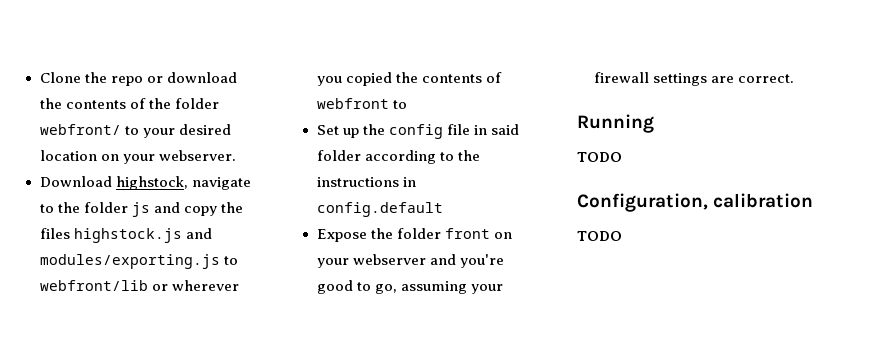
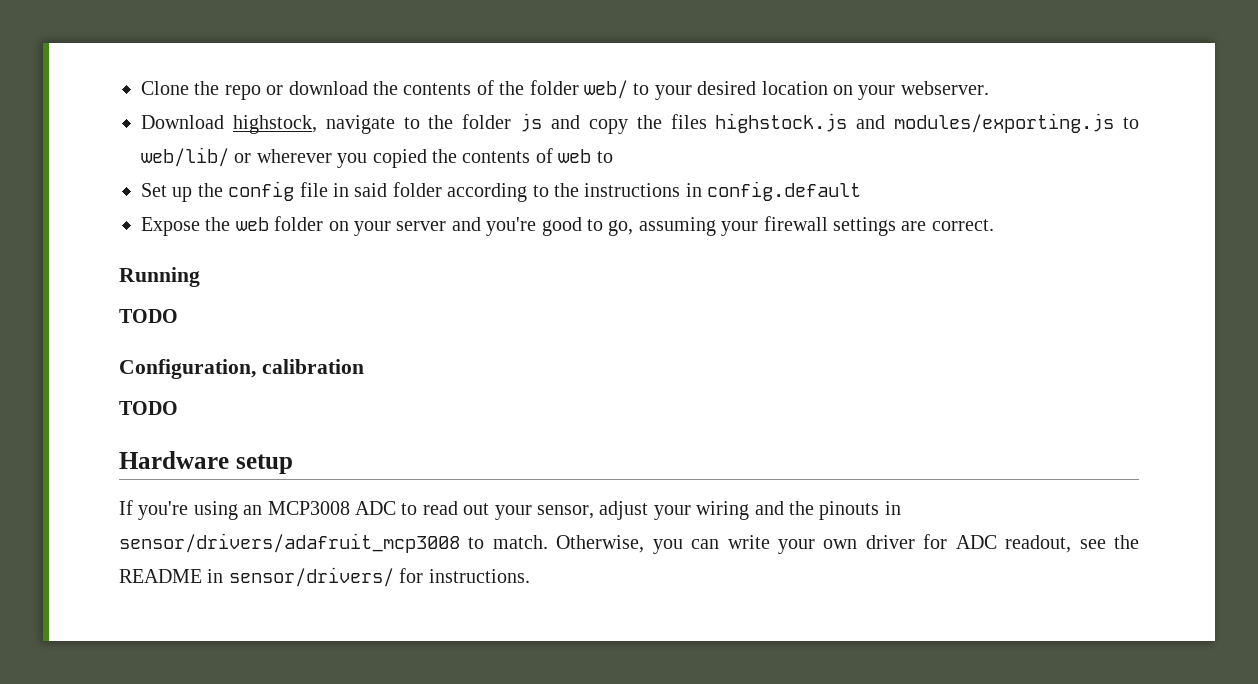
[39,124,121,135] webfront/ -> [583,80,628,99] web/
[39,280,148,291] webfront/lib -> [141,147,229,167] web/lib/
[316,98,389,109] webfront -> [558,149,592,163] web
[396,228,512,239] [316,254,426,268] folder front on your webserver -> [235,216,447,236] web folder on your server
(622, 236) none -> [119,451,293,474] [119,500,901,520] [119,533,1140,554] [119,567,530,587] // Hardware setup // If you're using an MCP3008 ADC to read out your sensor, adjust your wiring and the pinouts in sensor/drivers/adafruit_mcp3008 to match. Otherwise, you can write your own driver for ADC readout, see the README in sensor/drivers/ for instructions.

